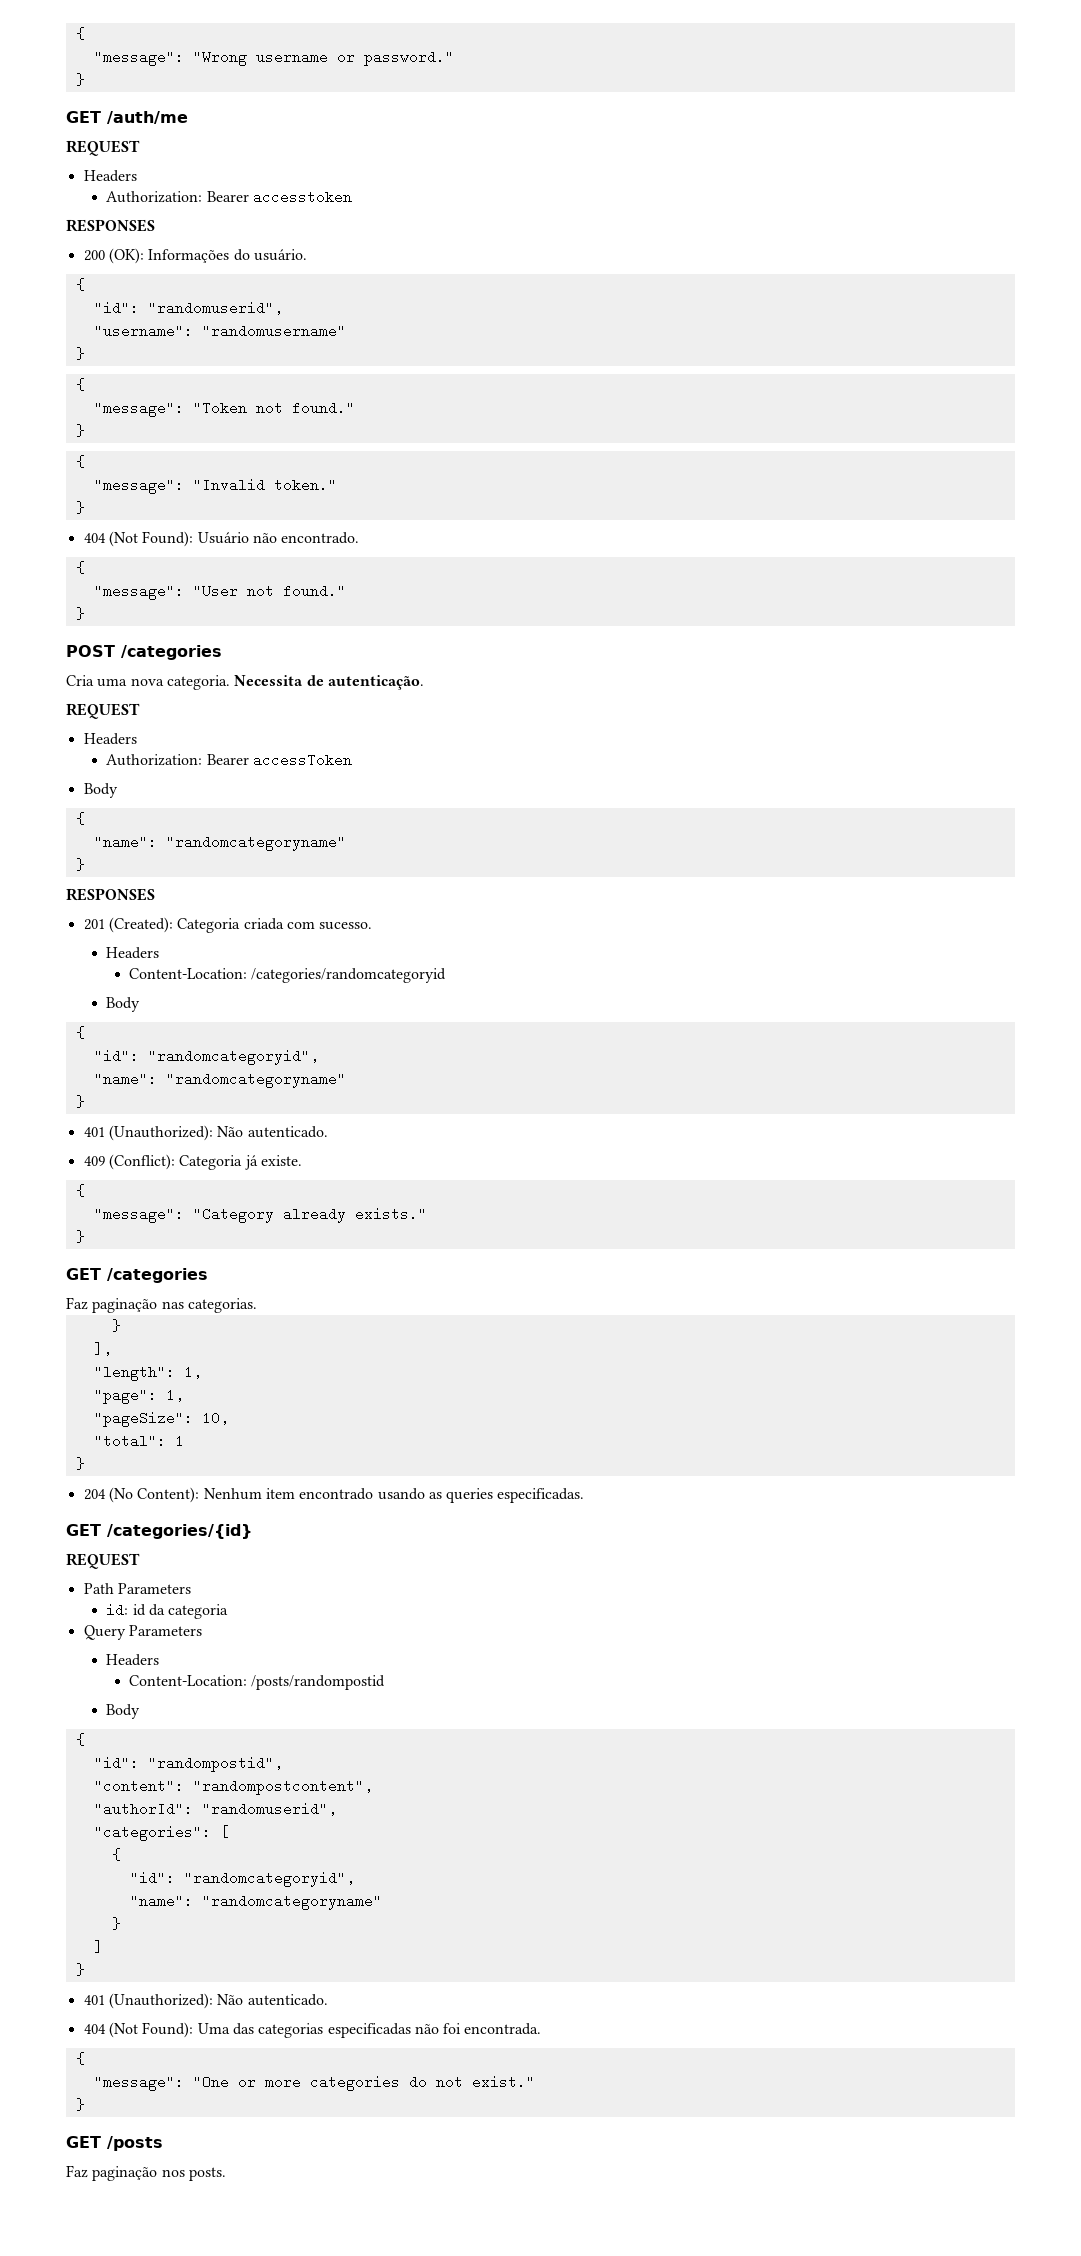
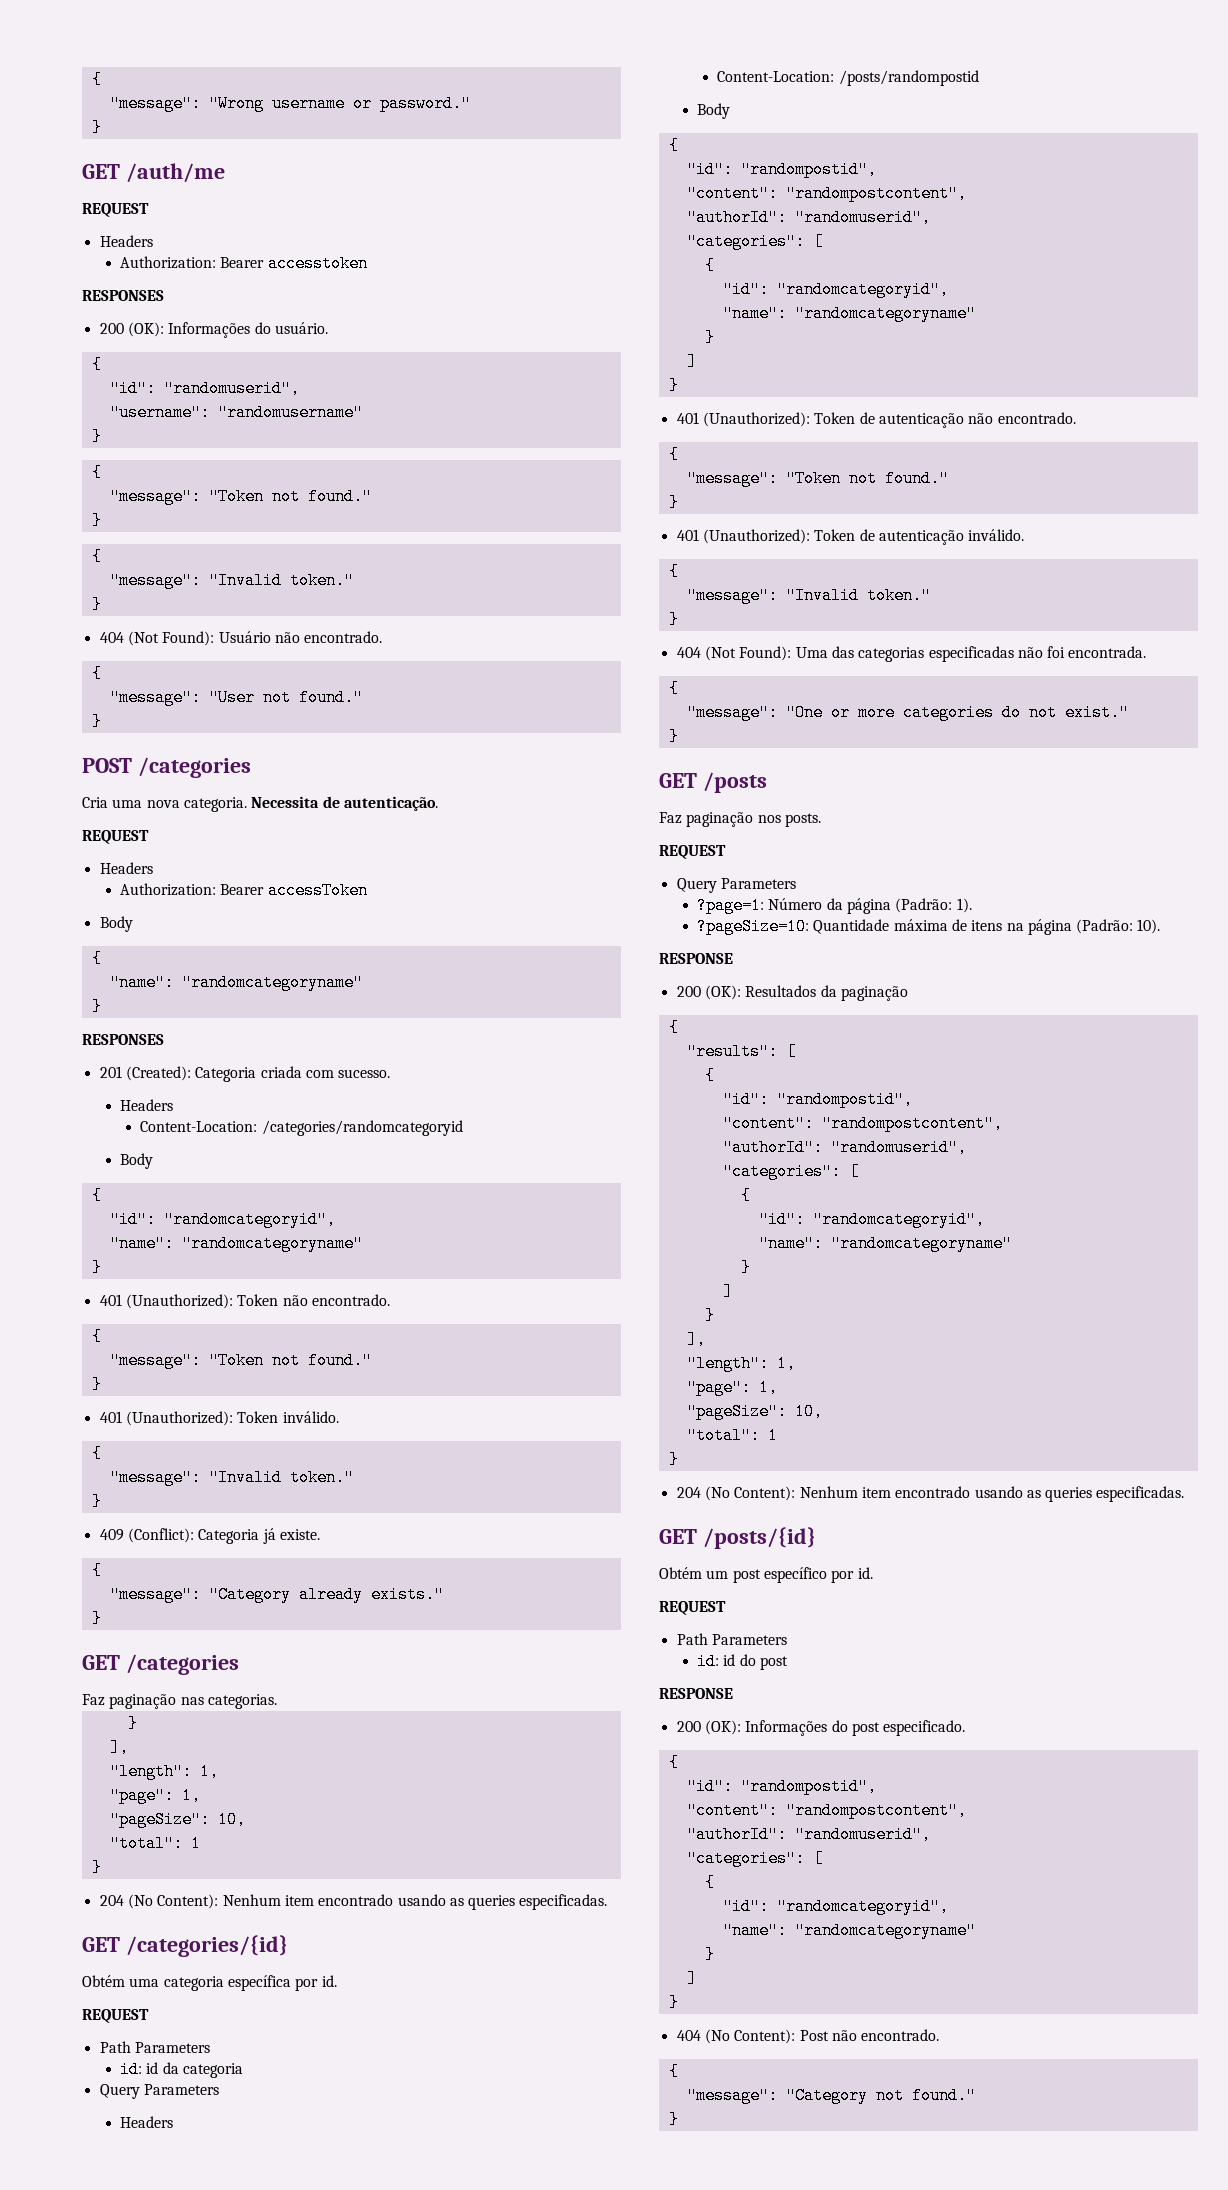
[217,1126,328,1138] Não autenticado. -> [237,1294,390,1306] [91,1328,102,1345] [109,1352,372,1369] [91,1376,102,1393] [99,1411,339,1426] [91,1445,102,1462] [109,1469,354,1486] [91,1493,102,1510] Token não encontrado. // { // "message": "Token not found." // } // 401 (Unauthorized): Token inválido. // { // "message": "Invalid token." // }
(252, 1531) none -> [82,1975,337,1991] // Obtém uma categoria específica por id.
[217,1994,328,2006] Não autenticado. -> [814,412,1076,428] [668,446,679,463] [686,470,949,487] [668,494,679,511] [676,529,1025,545] [668,563,679,580] [686,587,931,604] [668,611,679,628] Token de autenticação não encontrado. // { // "message": "Token not found." // } // 401 (Unauthorized): Token de autenticação inválido. // { // "message": "Invalid token." // }
(226, 2174) none -> [659,845,726,859] [676,878,796,893] [696,897,972,914] [696,918,1161,935] [659,953,733,964] [676,985,908,1001] [668,1019,679,1036] [686,1043,796,1060] [704,1067,715,1084] [722,1091,913,1108] [722,1115,1003,1132] [722,1139,967,1156] [722,1163,859,1180] [740,1187,751,1204] [758,1211,985,1228] [758,1235,1012,1252] [740,1259,751,1276] [722,1283,733,1300] [704,1307,715,1324] [686,1331,706,1348] [686,1355,796,1372] [686,1379,778,1396] [686,1403,823,1420] [686,1427,778,1444] [668,1451,679,1468] [676,1486,1185,1502] [659,1527,816,1549] [659,1567,873,1583] [659,1601,726,1615] [676,1633,787,1645] [696,1653,788,1670] [659,1688,733,1699] [676,1720,966,1736] [668,1754,679,1771] [686,1778,877,1795] [686,1802,967,1819] [686,1826,931,1843] [686,1850,823,1867] [704,1874,715,1891] [722,1898,949,1915] [722,1922,976,1939] [704,1946,715,1963] [686,1970,697,1987] [668,1994,679,2011] [676,2029,940,2044] [668,2063,679,2080] [686,2087,976,2104] [668,2111,679,2128] // REQUEST // Query Parameters // ?page=1: Número da página (Padrão: 1). // ?pageSize=10: Quantidade máxima de itens na página (Padrão: 10). // RESPONSE // 200 (OK): Resultados da paginação // { // "results": [ // { // "id": "randompostid", // "content": "randompostcontent", // "authorId": "randomuserid", // "categories": [ // { // "id": "randomcategoryid", // "name": "randomcategoryname" // } // ] // } // ], // "length": 1, // "page": 1, // "pageSize": 10, // "total": 1 // } // 204 (No Content): Nenhum item encontrado usando as queries especificadas. // GET /posts/{id} // Obtém um post específico por id. // REQUEST // Path Parameters // id: id do post // RESPONSE // 200 (OK): Informações do post especificado. // { // "id": "randompostid", // "content": "randompostcontent", // "authorId": "randomuserid", // "categories": [ // { // "id": "randomcategoryid", // "name": "randomcategoryname" // } // ] // } // 404 (No Content): Post não encontrado. // { // "message": "Category not found." // }

